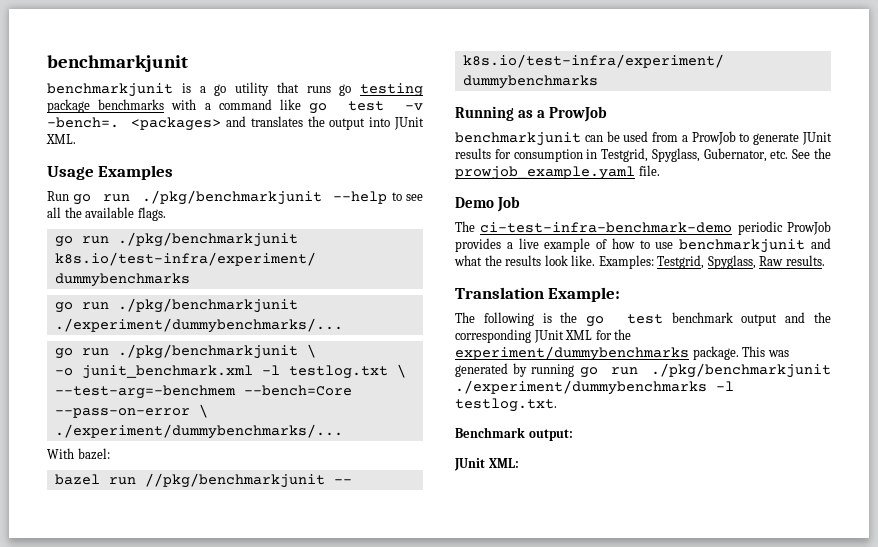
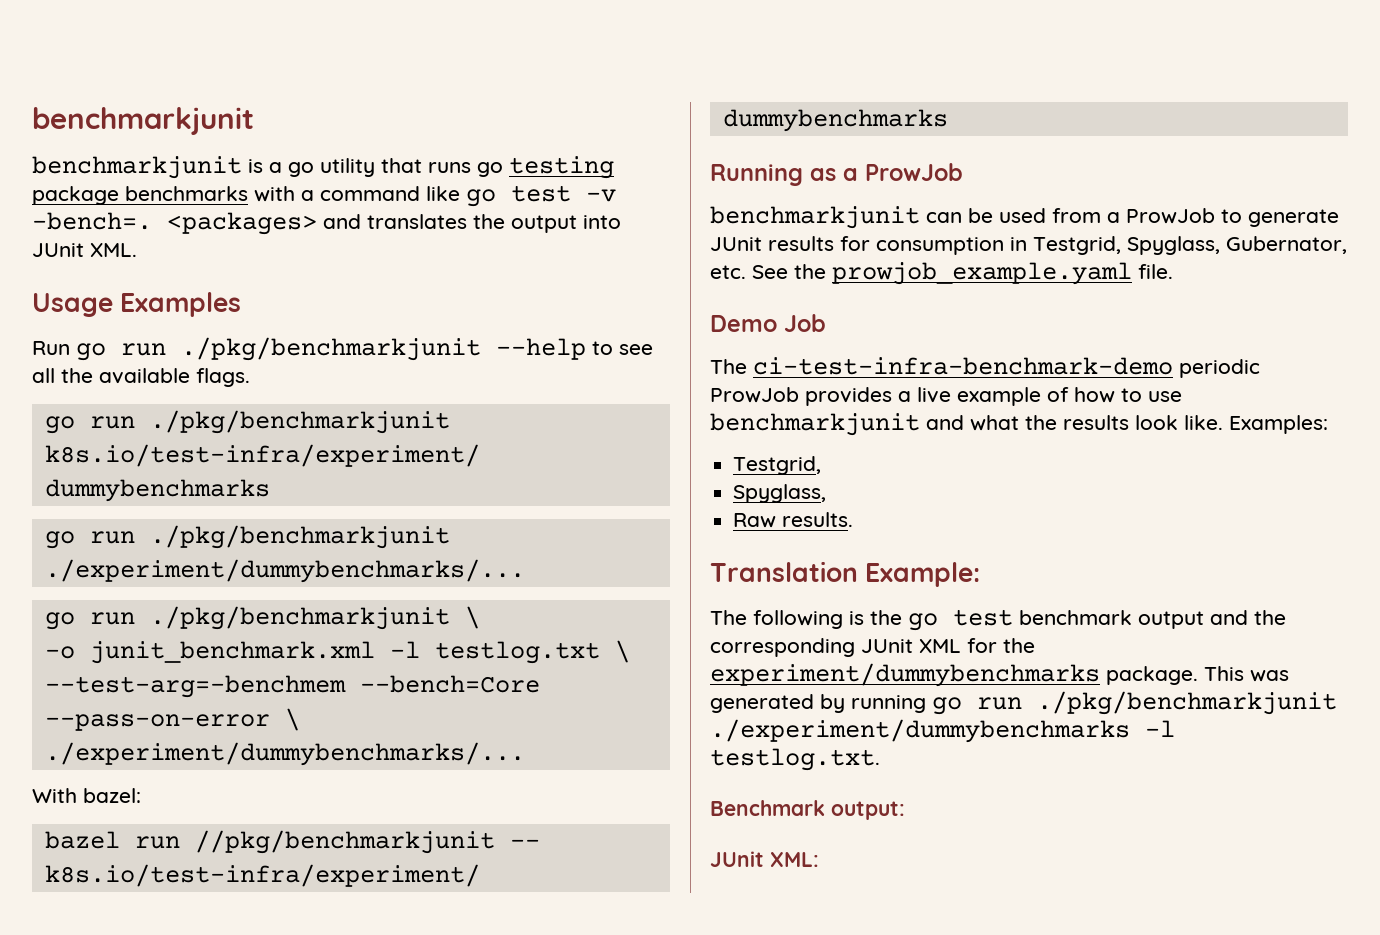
[657,255,756,269] Testgrid, Spyglass, -> [733,456,822,475] [733,484,827,503] // Testgrid, // Spyglass, //

